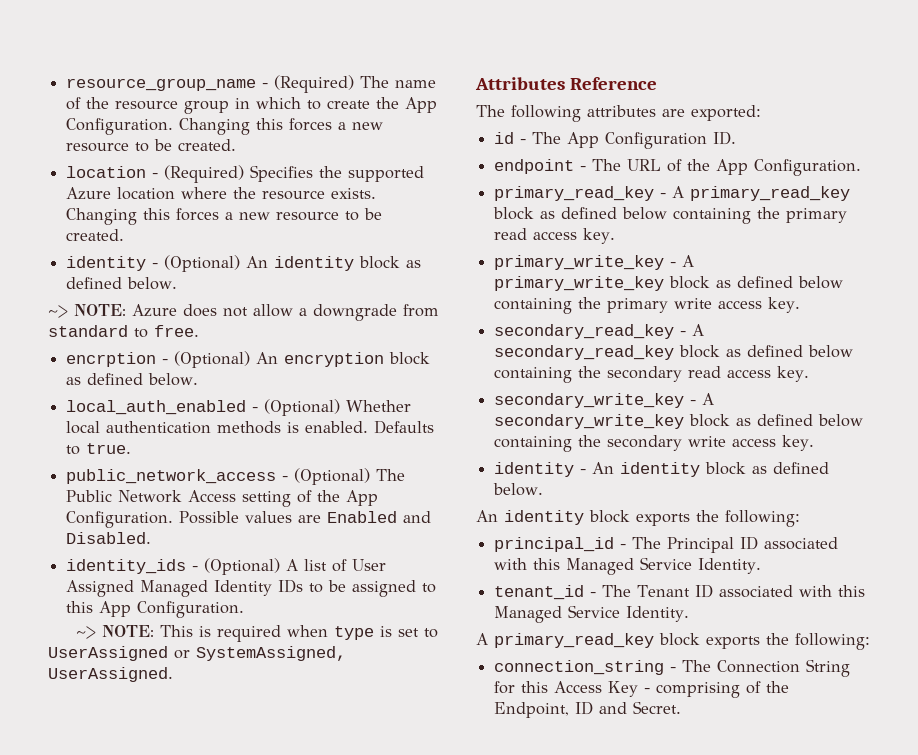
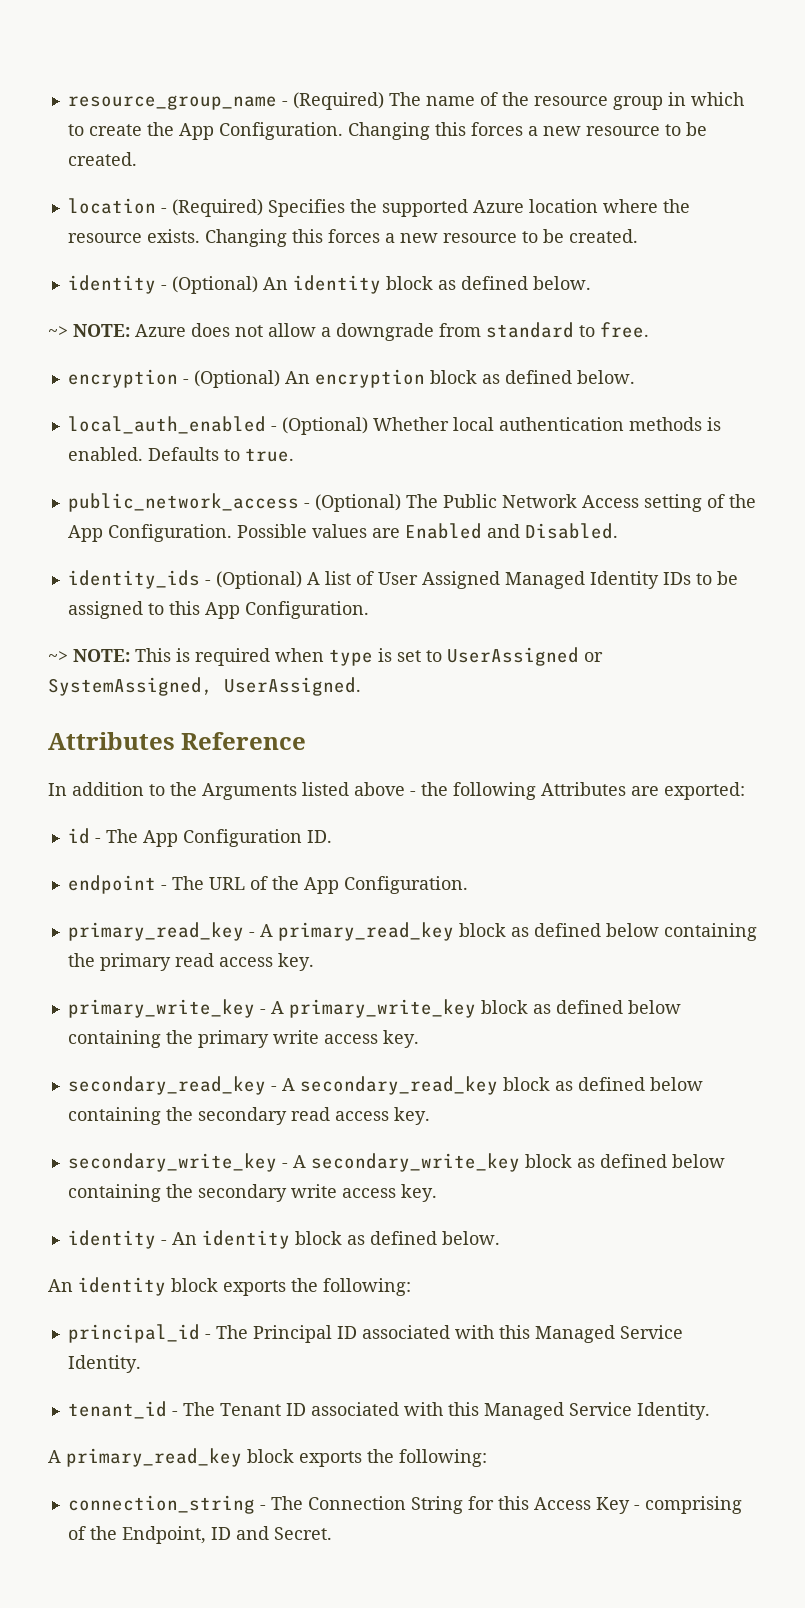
[66,352,157,367] encrption -> [67,369,178,388] encryption
[476,105,656,122] The following attributes -> [48,782,626,800] In addition to the Arguments listed above - the following Attributes

